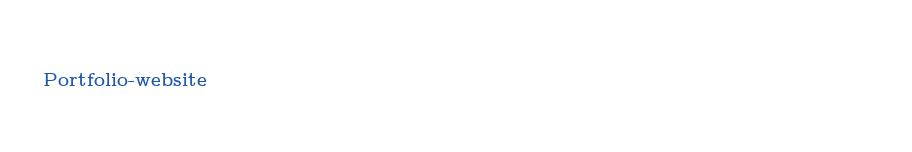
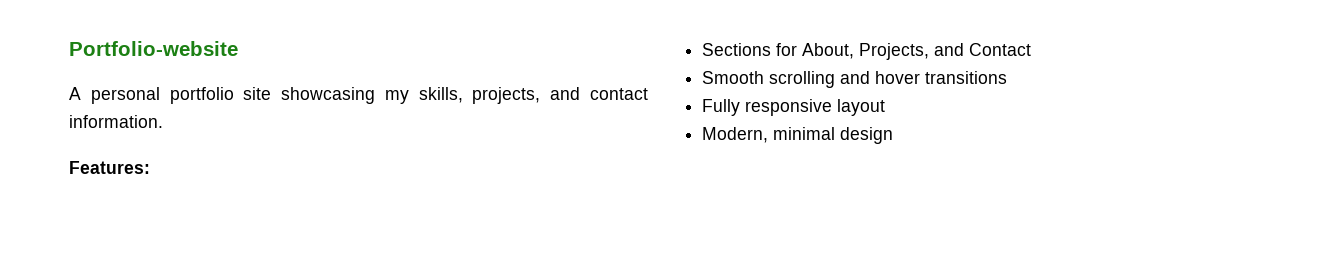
(207, 79) none -> [69,87,648,104] [69,115,163,128] [69,161,150,174] [702,43,1032,60] [702,71,1008,88] [702,99,886,116] [702,127,894,144] // A personal portfolio site showcasing my skills, projects, and contact information. // Features: // Sections for About, Projects, and Contact // Smooth scrolling and hover transitions // Fully responsive layout // Modern, minimal design

